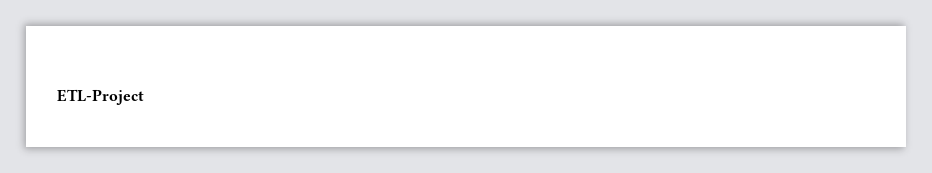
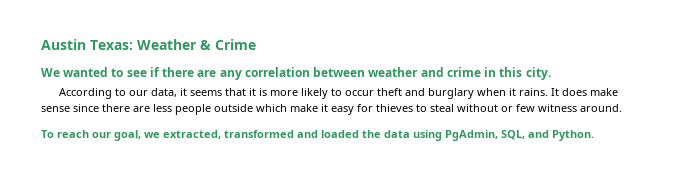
[57,89,144,105] ETL-Project -> [41,39,256,50] [41,67,551,80] [59,88,619,99] [41,104,622,115] [41,130,594,141] Austin Texas: Weather & Crime // We wanted to see if there are any correlation between weather and crime in this city. // According to our data, it seems that it is more likely to occur theft and burglary when it rains. It does make sense since there are less people outside which make it easy for thieves to steal without or few witness around. // To reach our goal, we extracted, transformed and loaded the data using PgAdmin, SQL, and Python.

